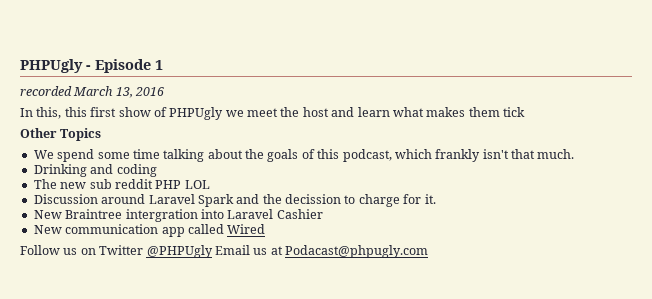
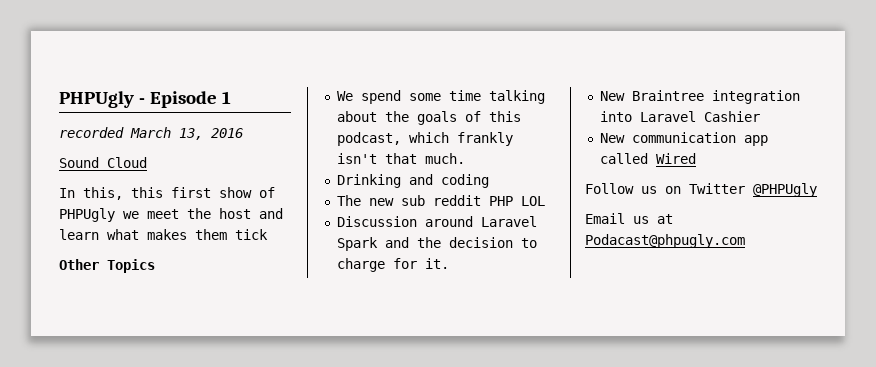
(165, 91) none -> [59,157,147,168] // Sound Cloud
[285,194,341,204] decission -> [448,237,513,248] decision
[125,209,198,222] intergration -> [711,90,800,104] integration
(213, 251) none -> (817, 190) //

